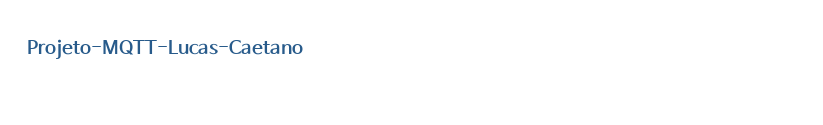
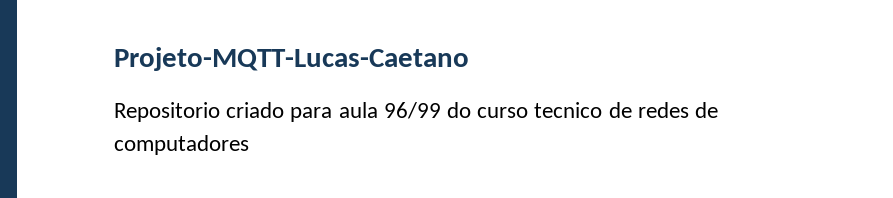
(303, 49) none -> [114,102,719,122] [114,135,249,155] // Repositorio criado para aula 96/99 do curso tecnico de redes de computadores

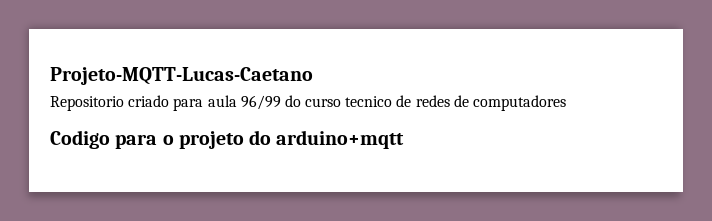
(249, 145) none -> [50,130,405,149] // Codigo para o projeto do arduino+mqtt

